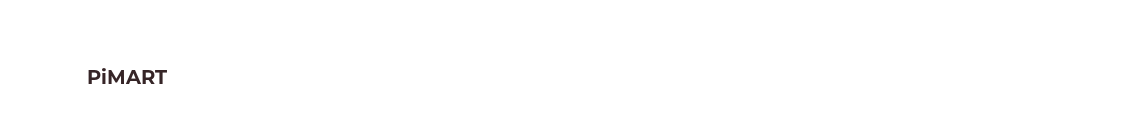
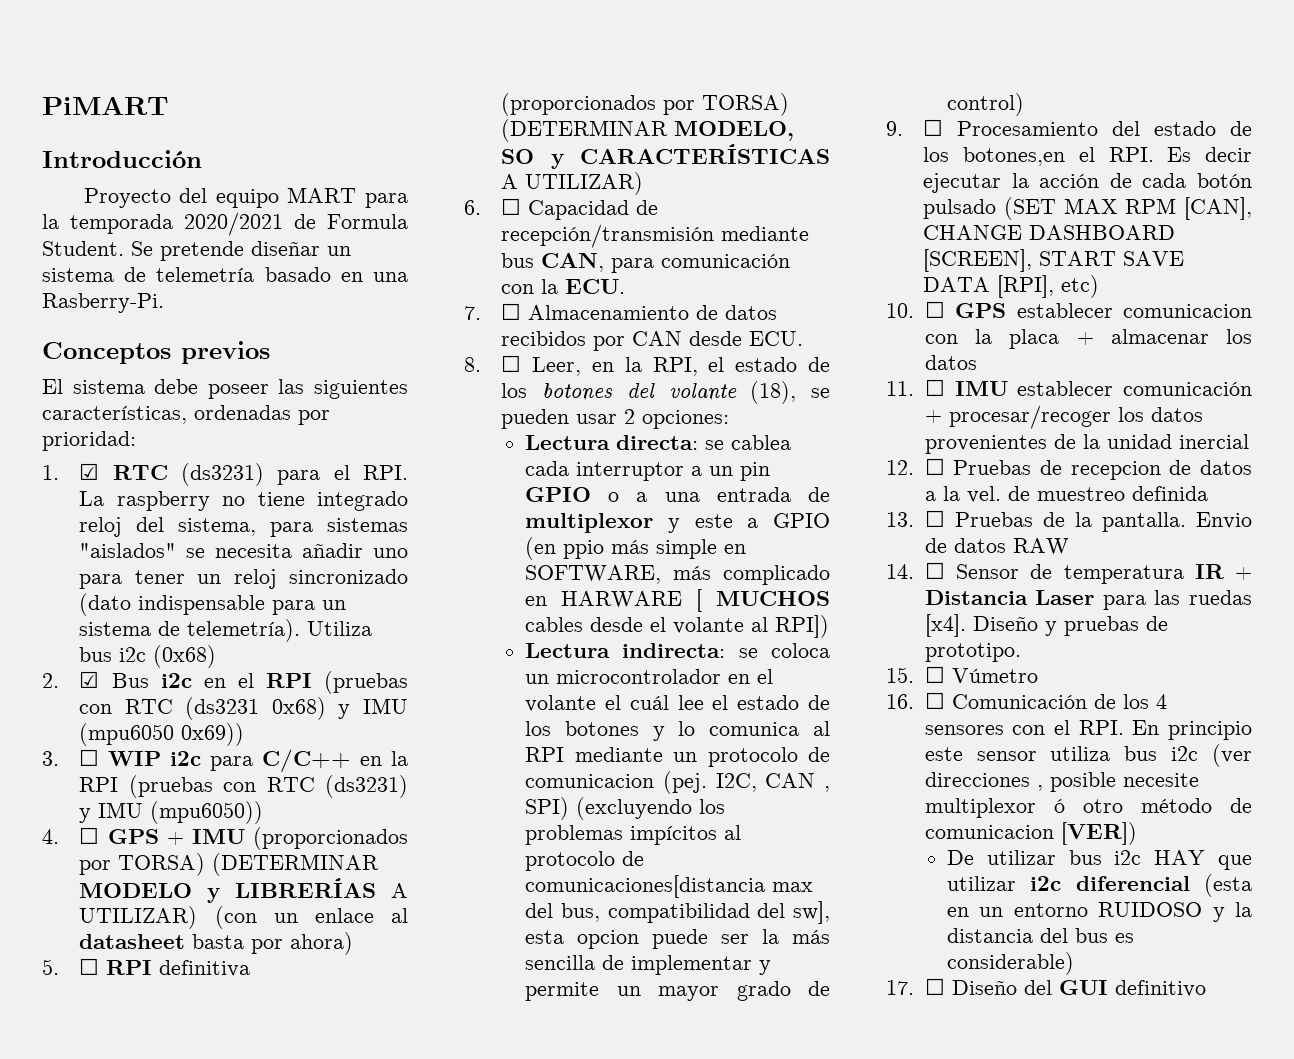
(167, 76) none -> [42,150,202,168] [83,187,408,208] [42,212,408,236] [42,241,351,261] [42,267,408,282] [42,293,164,313] [42,341,270,364] [42,379,408,399] [42,405,330,425] [42,431,136,451] [42,463,409,486] [79,491,409,511] [79,517,409,537] [79,543,409,558] [79,569,408,589] [79,593,347,616] [79,619,373,642] [79,645,217,668] [42,671,409,694] [79,697,408,720] [79,723,245,746] [42,749,408,772] [79,775,409,798] [79,801,264,824] [42,827,408,850] [79,853,380,876] [79,878,408,903] [79,906,409,929] [79,932,354,955] [42,958,251,977] [501,93,790,116] [501,119,795,142] [501,144,830,169] [501,172,644,195] [464,198,659,220] [501,224,810,248] [501,253,791,273] [501,279,626,294] [464,303,778,320] [501,331,804,351] [464,355,830,376] [501,381,830,404] [501,409,730,429] [525,435,792,450] [525,461,771,481] [525,487,830,502] [525,513,830,533] [525,537,747,560] [525,565,830,585] [525,589,830,612] [525,615,830,638] [525,643,830,658] [525,669,774,684] [525,695,830,712] [525,721,830,741] [525,747,830,767] [525,771,830,794] [525,797,726,820] [525,825,742,845] [525,851,645,871] [525,875,814,898] [525,901,830,924] [525,929,830,949] [525,955,772,975] [525,981,830,1001] [947,93,1025,116] [886,119,1252,136] [923,147,1252,166] [923,173,1252,193] [923,197,1252,220] [923,225,1176,240] [923,249,1185,272] [923,275,1100,298] [886,301,1252,318] [924,329,1252,349] [924,355,977,370] [886,379,1252,396] [924,405,1203,429] [924,434,1249,454] [886,458,1252,480] [924,486,1208,503] [886,510,1252,532] [924,538,1069,555] [886,562,1252,584] [924,590,1252,610] [924,614,1168,637] [924,643,1021,662] [886,666,1038,683] [886,692,1167,709] [924,720,1252,740] [924,744,1252,767] [924,772,1199,792] [924,798,1252,818] [924,822,1137,845] [947,850,1252,870] [947,874,1252,897] [947,902,1252,922] [947,928,1135,943] [947,952,1075,975] [886,978,1206,997] // Introducción // Proyecto del equipo MART para la temporada 2020/2021 de Formula Student. Se pretende diseñar un sistema de telemetría basado en una Rasberry-Pi. // Conceptos previos // El sistema debe poseer las siguientes características, ordenadas por prioridad: // 1. ☑ RTC (ds3231) para el RPI. La raspberry no tiene integrado reloj del sistema, para sistemas "aislados" se necesita añadir uno para tener un reloj sincronizado (dato indispensable para un sistema de telemetría). Utiliza bus i2c (0x68) // 2. ☑ Bus i2c en el RPI (pruebas con RTC (ds3231 0x68) y IMU (mpu6050 0x69)) // 3. ☐ WIP i2c para C/C++ en la RPI (pruebas con RTC (ds3231) y IMU (mpu6050)) // 4. ☐ GPS + IMU (proporcionados por TORSA) (DETERMINAR MODELO y LIBRERÍAS A UTILIZAR) (con un enlace al datasheet basta por ahora) // 5. ☐ RPI definitiva (proporcionados por TORSA) (DETERMINAR MODELO, SO y CARACTERÍSTICAS A UTILIZAR) // 6. ☐ Capacidad de recepción/transmisión mediante bus CAN, para comunicación con la ECU. // 7. ☐ Almacenamiento de datos recibidos por CAN desde ECU. // 8. ☐ Leer, en la RPI, el estado de los botones del volante (18), se pueden usar 2 opciones: // Lectura directa: se cablea cada interruptor a un pin GPIO o a una entrada de multiplexor y este a GPIO (en ppio más simple en SOFTWARE, más complicado en HARWARE [ MUCHOS cables desde el volante al RPI]) // Lectura indirecta: se coloca un microcontrolador en el volante el cuál lee el estado de los botones y lo comunica al RPI mediante un protocolo de comunicacion (pej. I2C, CAN , SPI) (excluyendo los problemas impícitos al protocolo de comunicaciones[distancia max del bus, compatibilidad del sw], esta opcion puede ser la más sencilla de implementar y permite un mayor grado de control) // 9. ☐ Procesamiento del estado de los botones,en el RPI. Es decir ejecutar la acción de cada botón pulsado (SET MAX RPM [CAN], CHANGE DASHBOARD [SCREEN], START SAVE DATA [RPI], etc) // 10. ☐ GPS establecer comunicacion con la placa + almacenar los datos // 11. ☐ IMU establecer comunicación + procesar/recoger los datos provenientes de la unidad inercial // 12. ☐ Pruebas de recepcion de datos a la vel. de muestreo definida // 13. ☐ Pruebas de la pantalla. Envio de datos RAW // 14. ☐ Sensor de temperatura IR + Distancia Laser para las ruedas [x4]. Diseño y pruebas de prototipo. // 15. ☐ Vúmetro // 16. ☐ Comunicación de los 4 sensores con el RPI. En principio este sensor utiliza bus i2c (ver direcciones , posible necesite multiplexor ó otro método de comunicacion [VER]) // De utilizar bus i2c HAY que utilizar i2c diferencial (esta en un entorno RUIDOSO y la distancia del bus es considerable) // 17. ☐ Diseño del GUI definitivo

